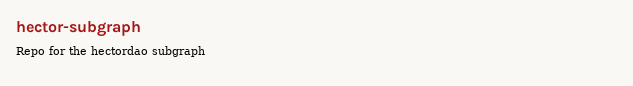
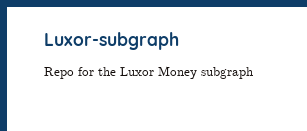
[16,21,141,37] hector-subgraph -> [44,32,179,50] Luxor-subgraph
[91,46,148,55] hectordao -> [120,66,197,79] Luxor Money

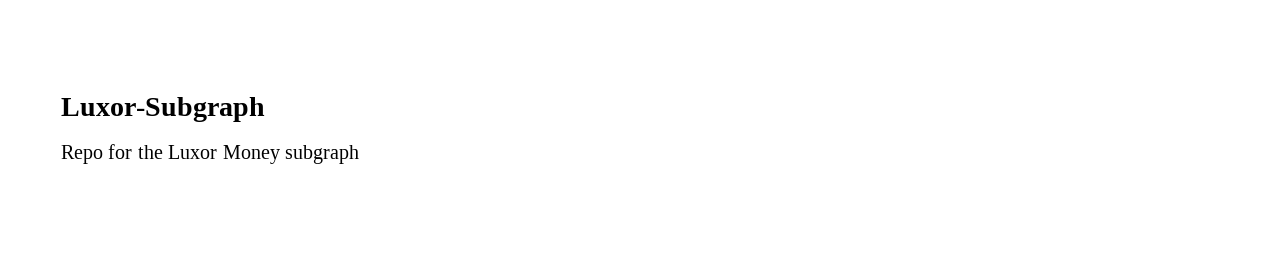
[44,32,179,50] Luxor-subgraph -> [61,97,265,122] Luxor-Subgraph

